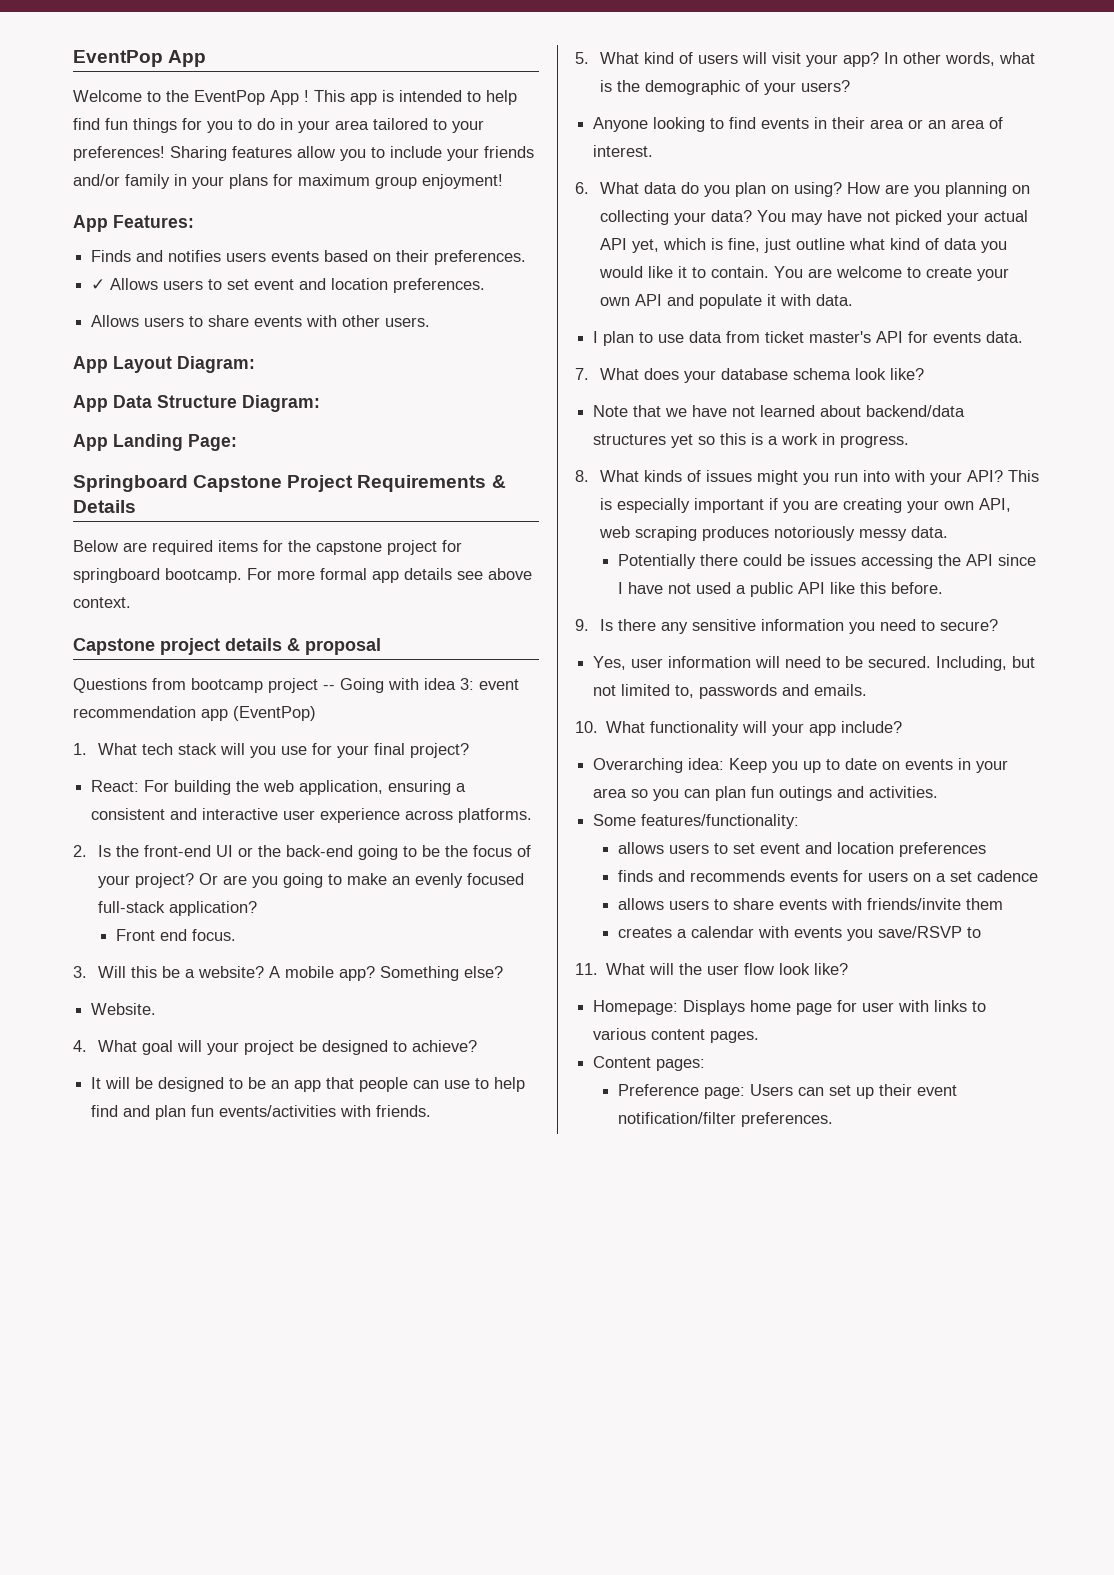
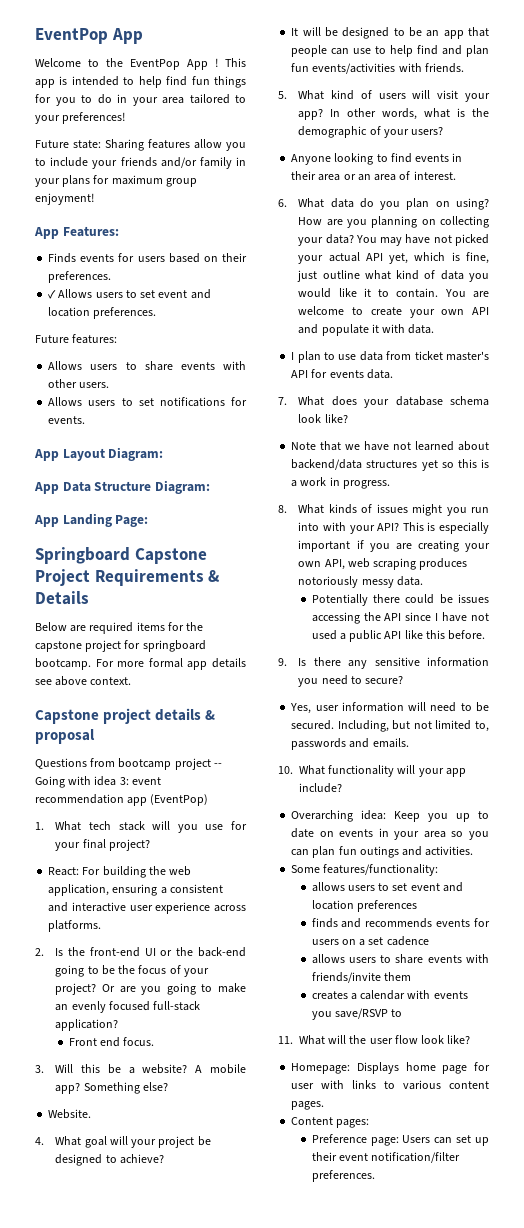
(165, 153) none -> [35,140,101,149] // Future state:
[136,250,320,262] and notifies users events -> [80,253,165,262] events for users
(486, 285) none -> [35,334,118,344] // Future features:
(431, 322) none -> [48,397,248,407] [48,416,86,424] // Allows users to set notifications for events.

